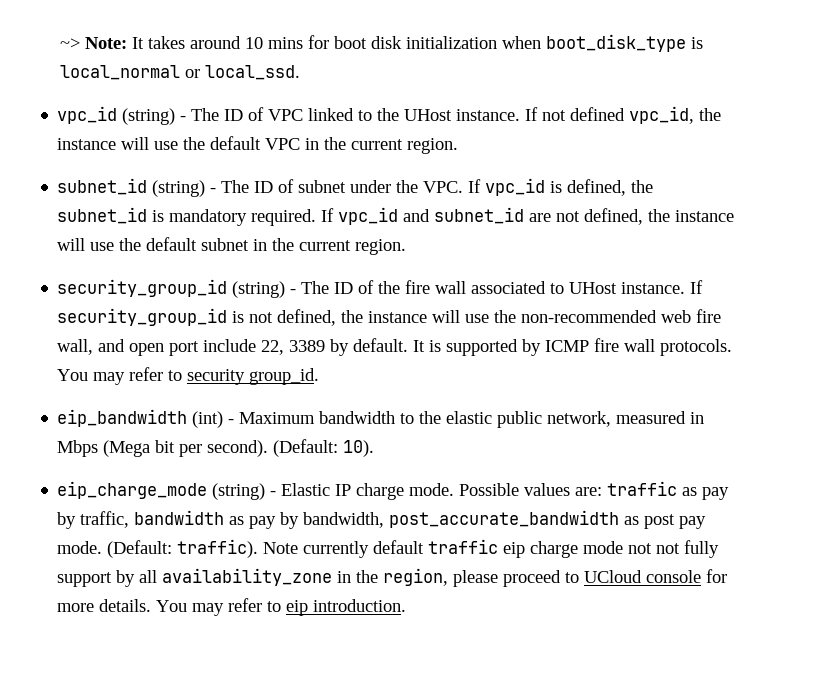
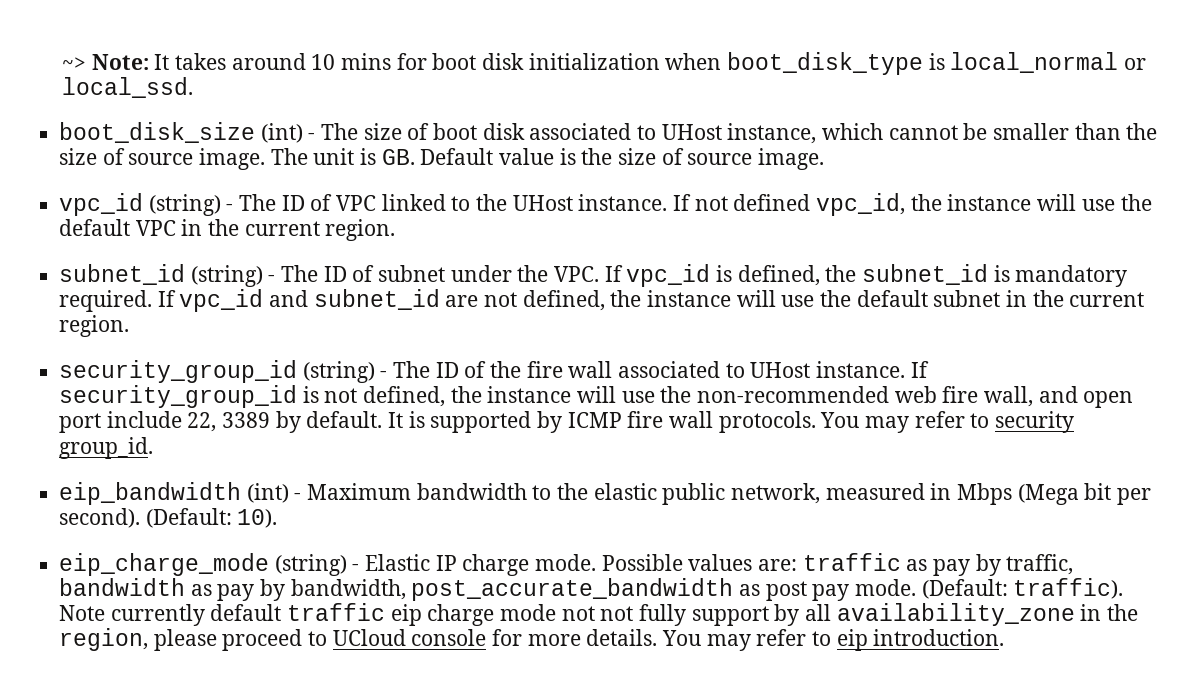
(300, 72) none -> [59,122,1158,144] [59,148,825,170] // boot_disk_size (int) - The size of boot disk associated to UHost instance, which cannot be smaller than the size of source image. The unit is GB. Default value is the size of source image.

